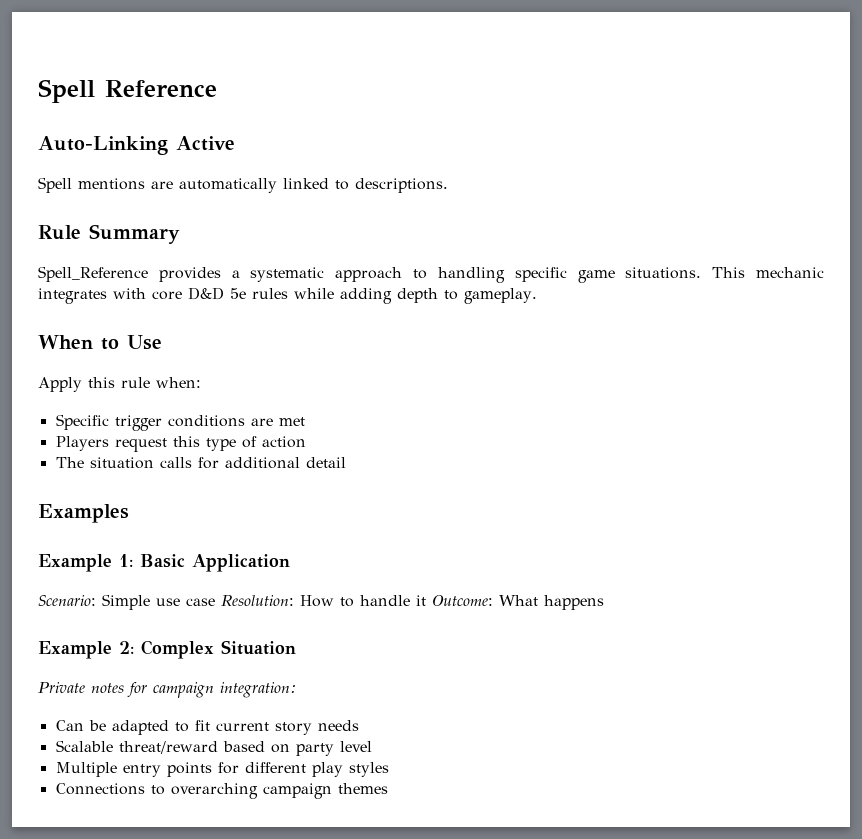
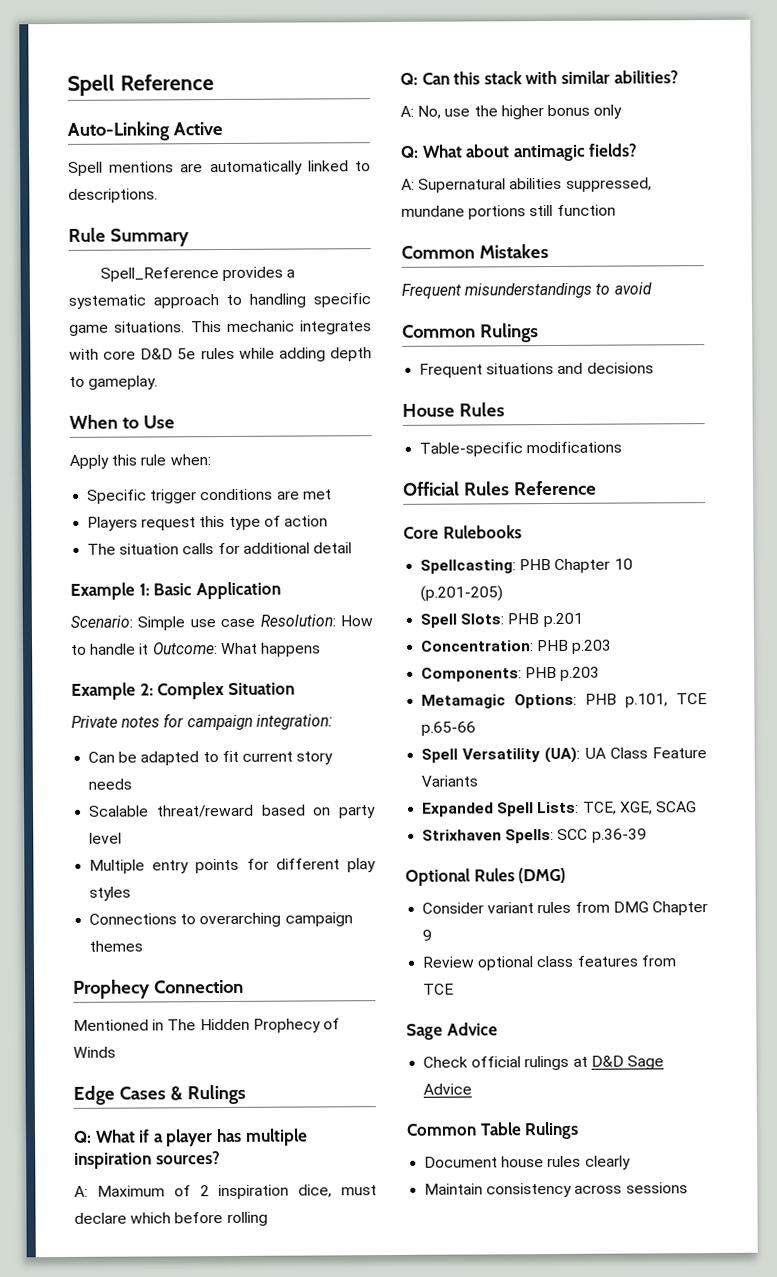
[38,504,129,523] // Examples -> (352, 548) none
(388, 788) none -> [73,979,244,999] [73,1018,340,1033] [73,1046,116,1058] [73,1084,246,1105] [74,1128,308,1147] [74,1151,221,1169] [74,1184,377,1200] [74,1211,268,1227] [400,70,679,85] [400,104,623,120] [400,143,639,162] [401,177,652,193] [401,204,616,220] [401,244,549,259] [401,282,652,299] [402,323,539,343] [419,362,654,378] [402,402,505,417] [419,441,623,457] [403,480,597,496] [403,525,522,539] [420,558,633,574] [420,585,504,602] [420,612,583,628] [421,639,613,654] [421,666,601,682] [421,693,707,709] [421,721,477,736] [421,746,707,764] [421,775,479,787] [422,801,697,817] [422,828,647,844] [405,867,567,886] [422,901,708,916] [422,929,433,941] [422,955,677,971] [423,983,455,995] [406,1022,498,1040] [423,1055,664,1071] [423,1083,473,1095] [406,1121,580,1140] [424,1155,631,1170] [424,1182,688,1198] // Prophecy Connection // Mentioned in The Hidden Prophecy of Winds // Edge Cases & Rulings // Q: What if a player has multiple inspiration sources? // A: Maximum of 2 inspiration dice, must declare which before rolling // Q: Can this stack with similar abilities? // A: No, use the higher bonus only // Q: What about antimagic fields? // A: Supernatural abilities suppressed, mundane portions still function // Common Mistakes // Frequent misunderstandings to avoid // Common Rulings // Frequent situations and decisions // House Rules // Table-specific modifications // Official Rules Reference // Core Rulebooks // Spellcasting: PHB Chapter 10 (p.201-205) // Spell Slots: PHB p.201 // Concentration: PHB p.203 // Components: PHB p.203 // Metamagic Options: PHB p.101, TCE p.65-66 // Spell Versatility (UA): UA Class Feature Variants // Expanded Spell Lists: TCE, XGE, SCAG // Strixhaven Spells: SCC p.36-39 // Optional Rules (DMG) // Consider variant rules from DMG Chapter 9 // Review optional class features from TCE // Sage Advice // Check official rulings at D&D Sage Advice // Common Table Rulings // Document house rules clearly // Maintain consistency across sessions

